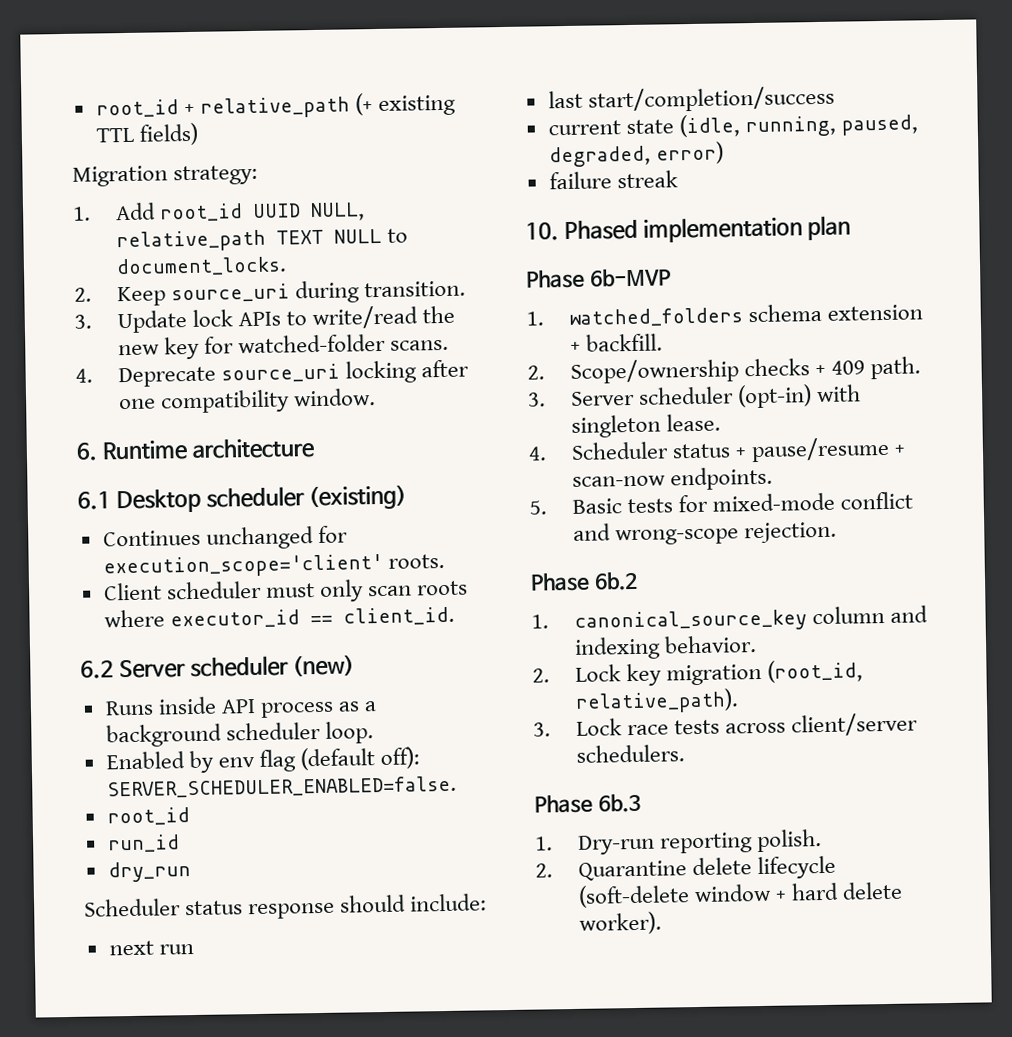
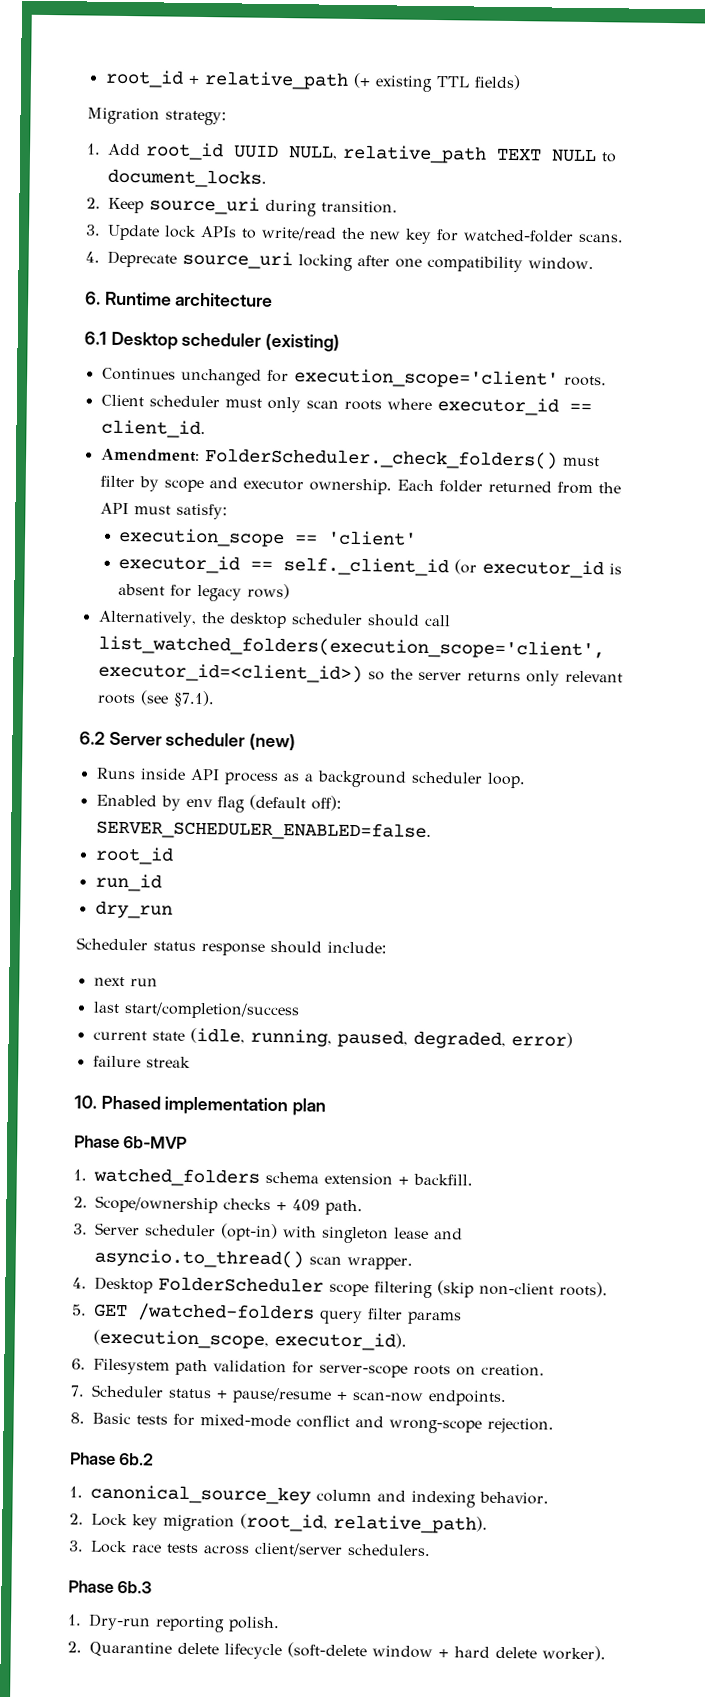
(455, 616) none -> [100,448,600,470] [99,475,621,495] [99,502,228,520] [117,527,417,548] [117,554,622,579] [117,583,290,602] [97,610,451,629] [97,635,605,660] [97,662,623,686] [96,690,215,708] // Amendment: FolderScheduler._check_folders() must filter by scope and executor ownership. Each folder returned from the API must satisfy: // execution_scope == 'client' // executor_id == self._client_id (or executor_id is absent for legacy rows) // Alternatively, the desktop scheduler should call list_watched_folders(execution_scope='client', executor_id=<client_id>) so the server returns only relevant roots (see §7.1).
[665,413,721,432] [528,446,547,461] lease. // 4. -> [394,1227,463,1240] [94,1248,413,1270] [72,1276,608,1299] [72,1303,462,1325] [93,1329,407,1351] [71,1358,545,1378] [70,1385,85,1397] lease and asyncio.to_thread() scan wrapper. // 4. Desktop FolderScheduler scope filtering (skip non-client roots). // 5. GET /watched-folders query filter params (execution_scope, executor_id). // 6. Filesystem path validation for server-scope roots on creation. // 7.
[529,500,547,515] 5. -> [70,1412,85,1424] 8.

